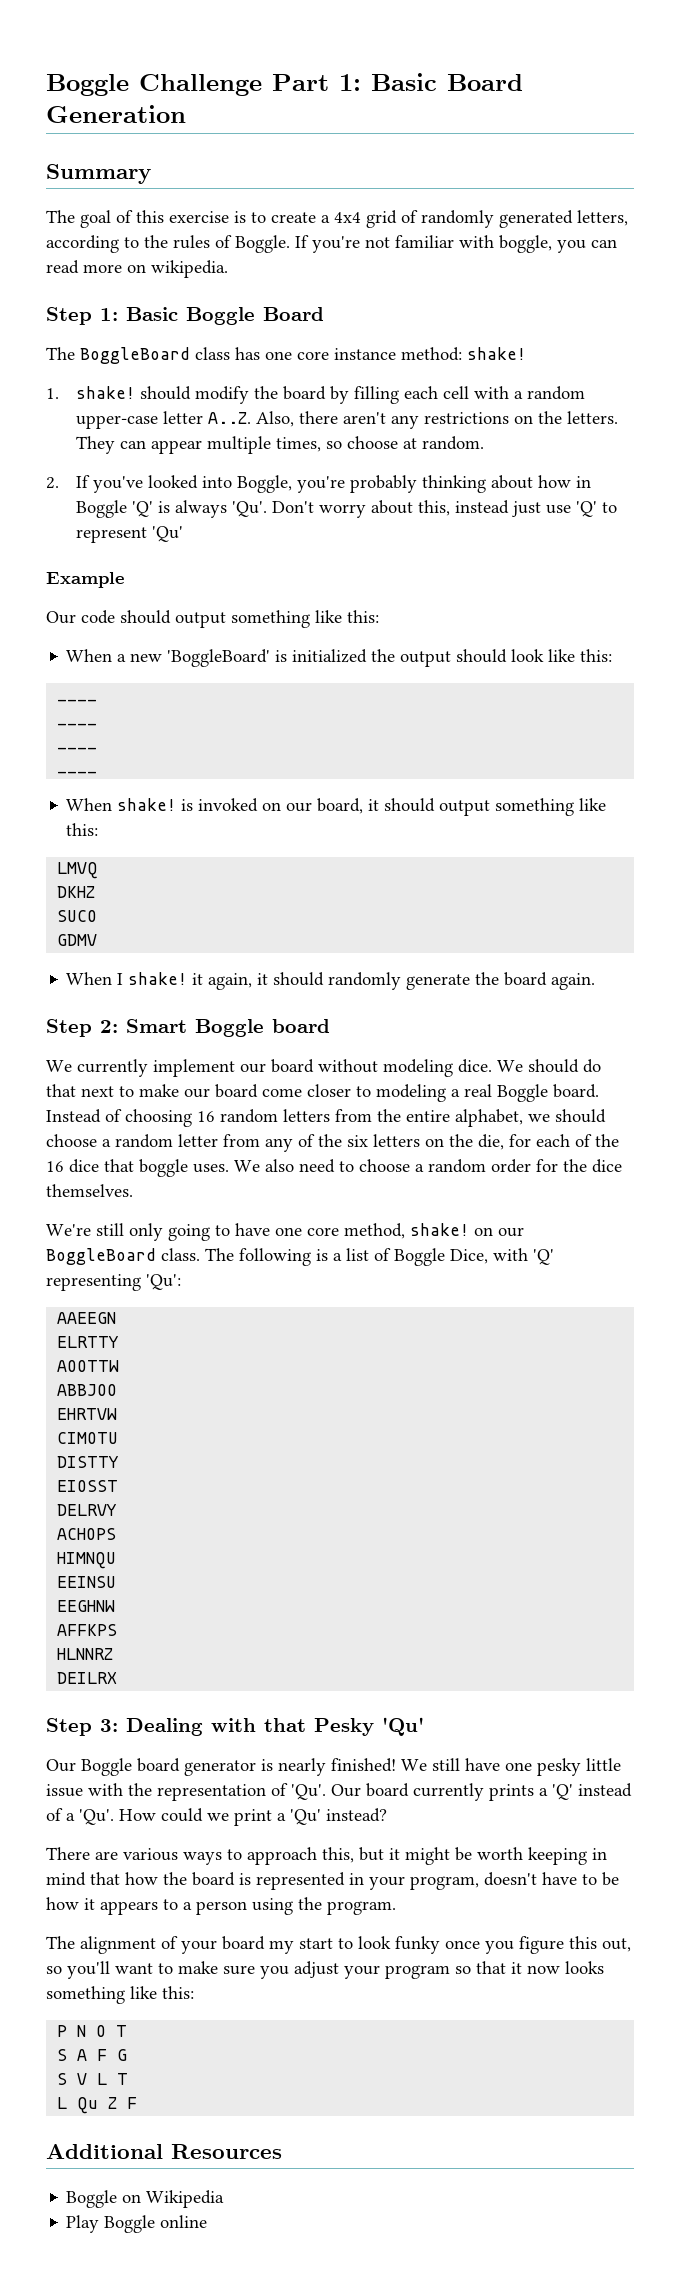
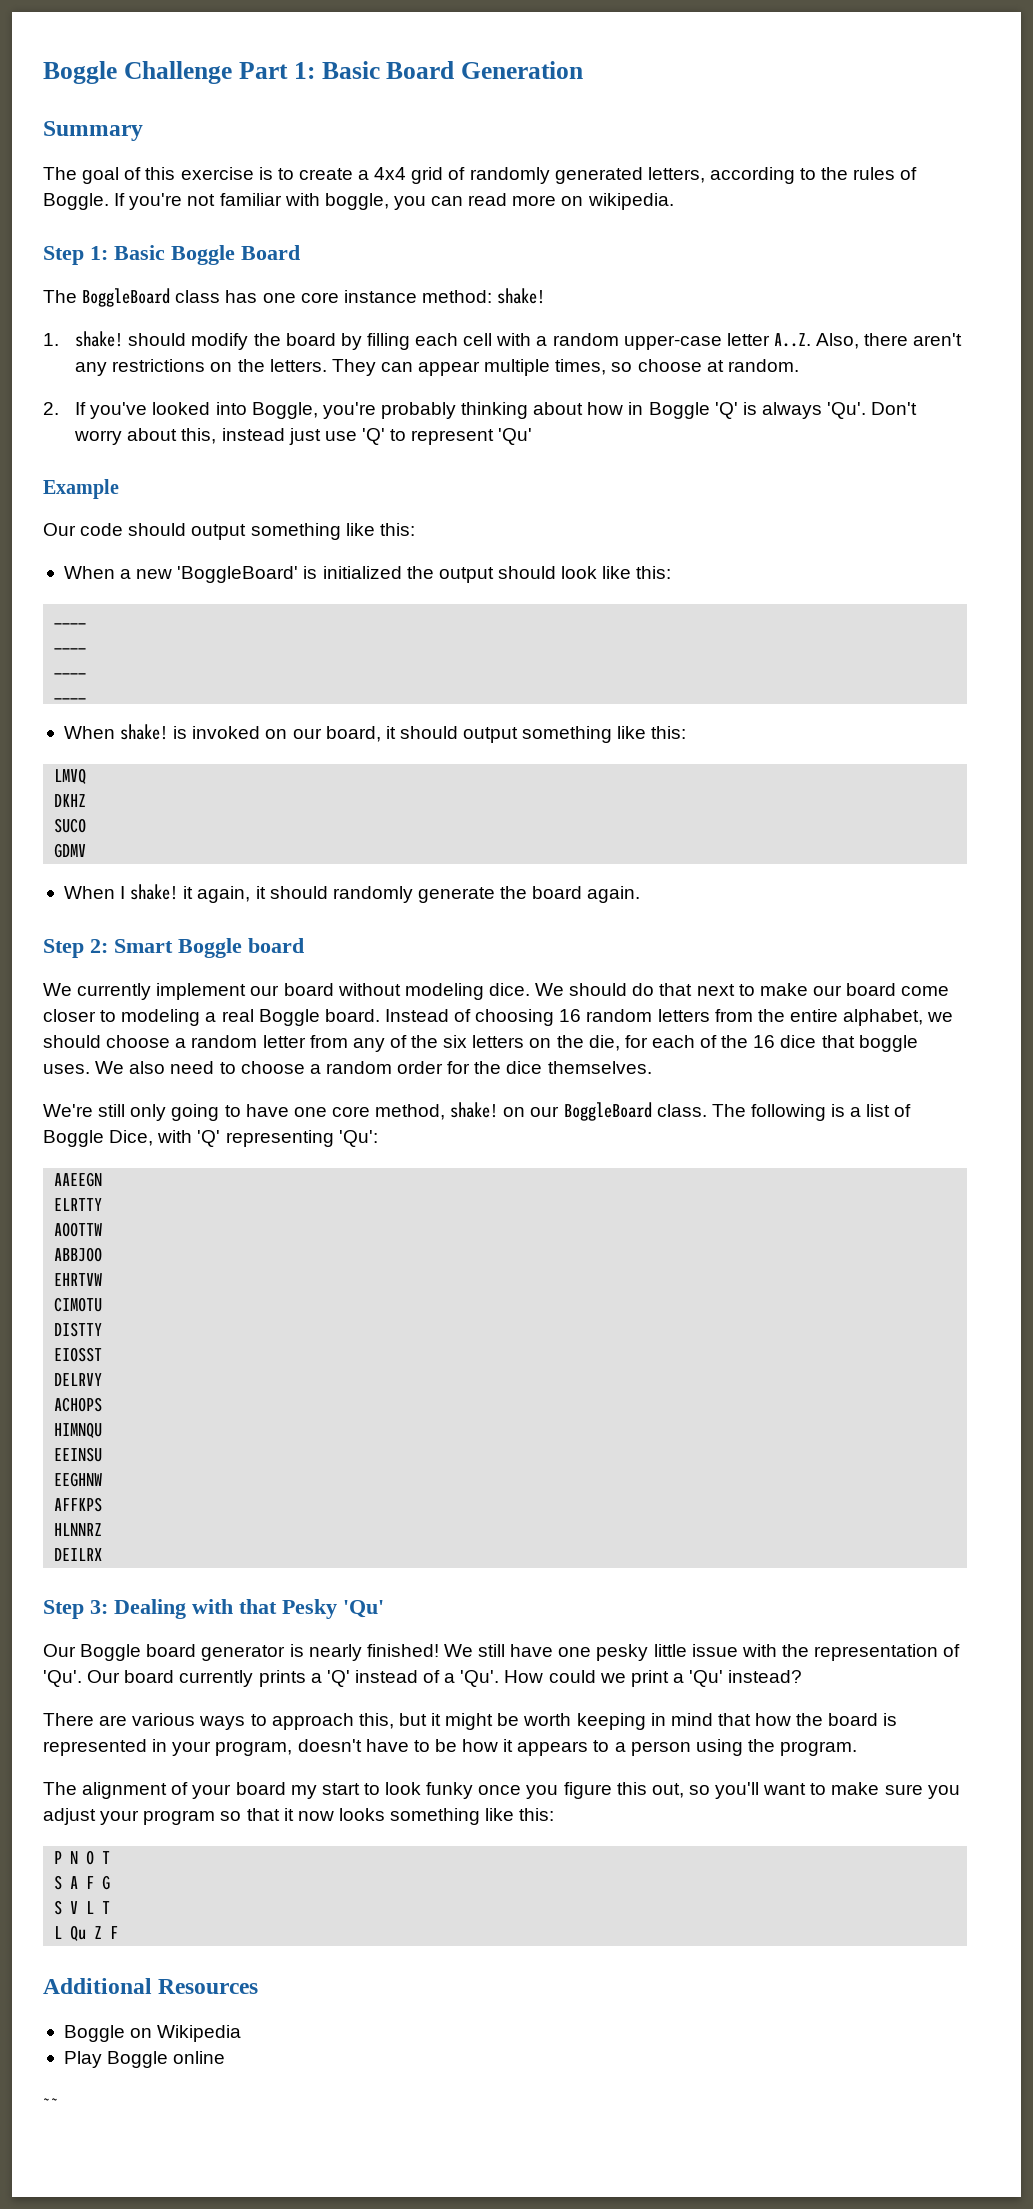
(208, 2221) none -> [43,2098,59,2107] // ~~

